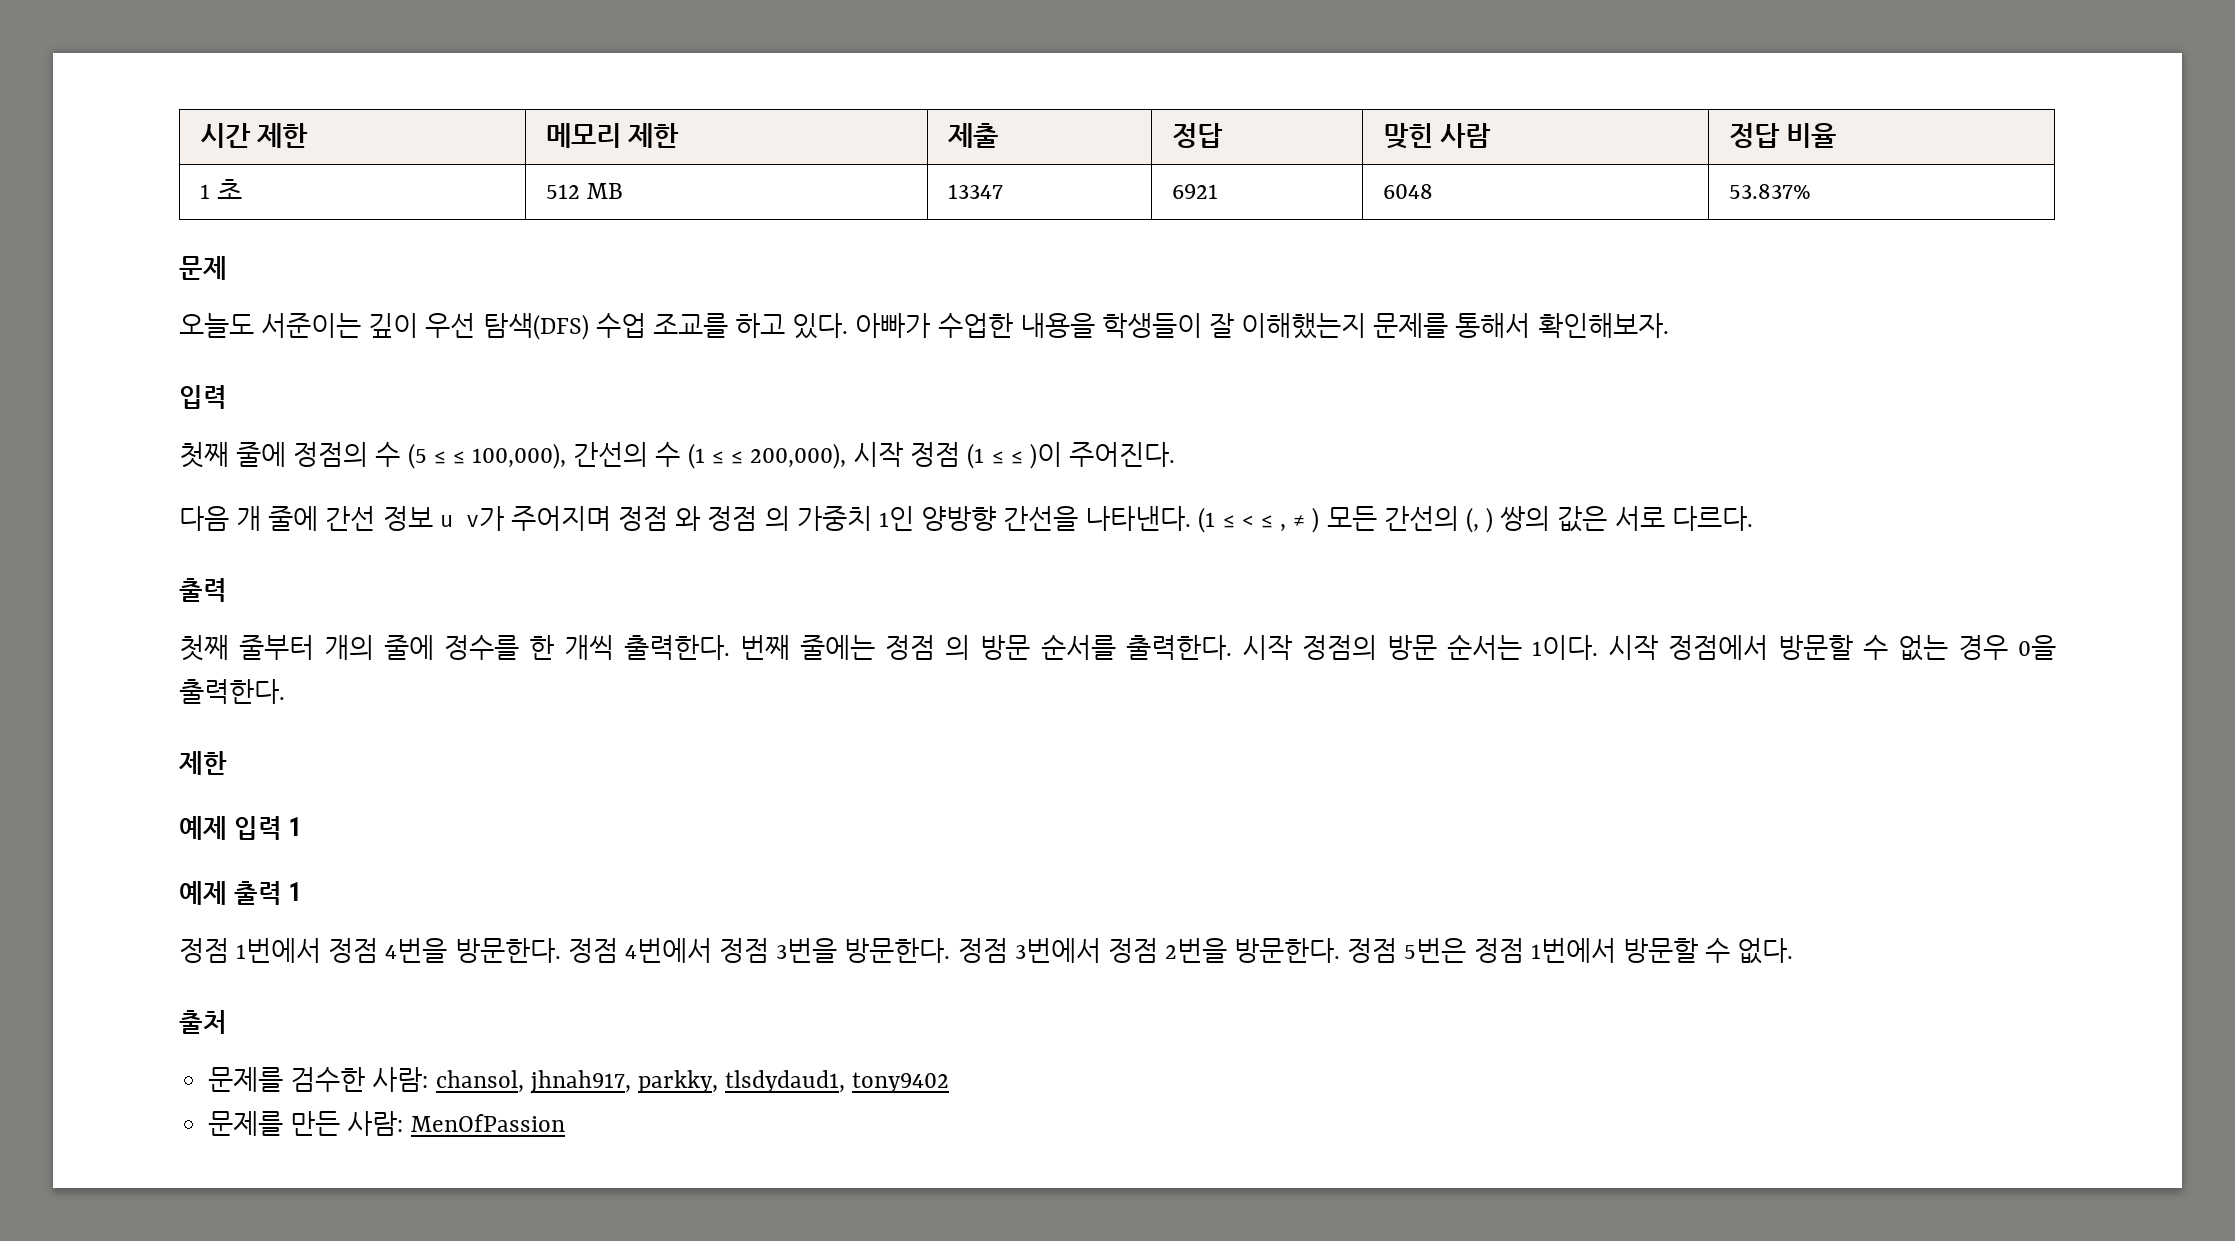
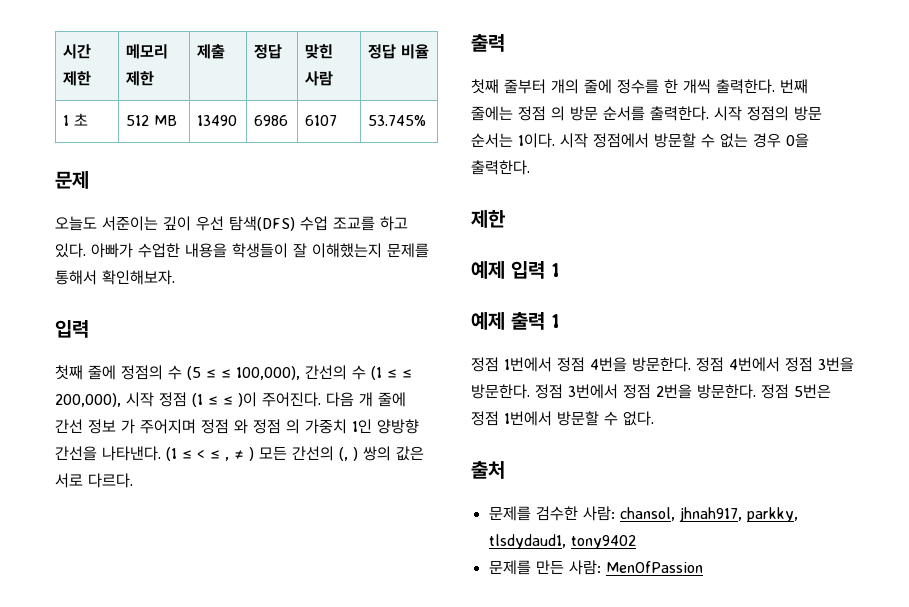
[948,184,1004,199] [1172,184,1219,199] [1383,184,1434,199] [1729,184,1812,199] 13347 | 6921 | 6048 | 53.837% -> [196,115,237,126] [253,115,288,126] [304,115,337,126] [367,115,426,126] 13490 | 6986 | 6107 | 53.745%
(1176, 454) // -> (321, 399) none
[439,506,504,531] u v가 -> [121,419,135,434] 가

